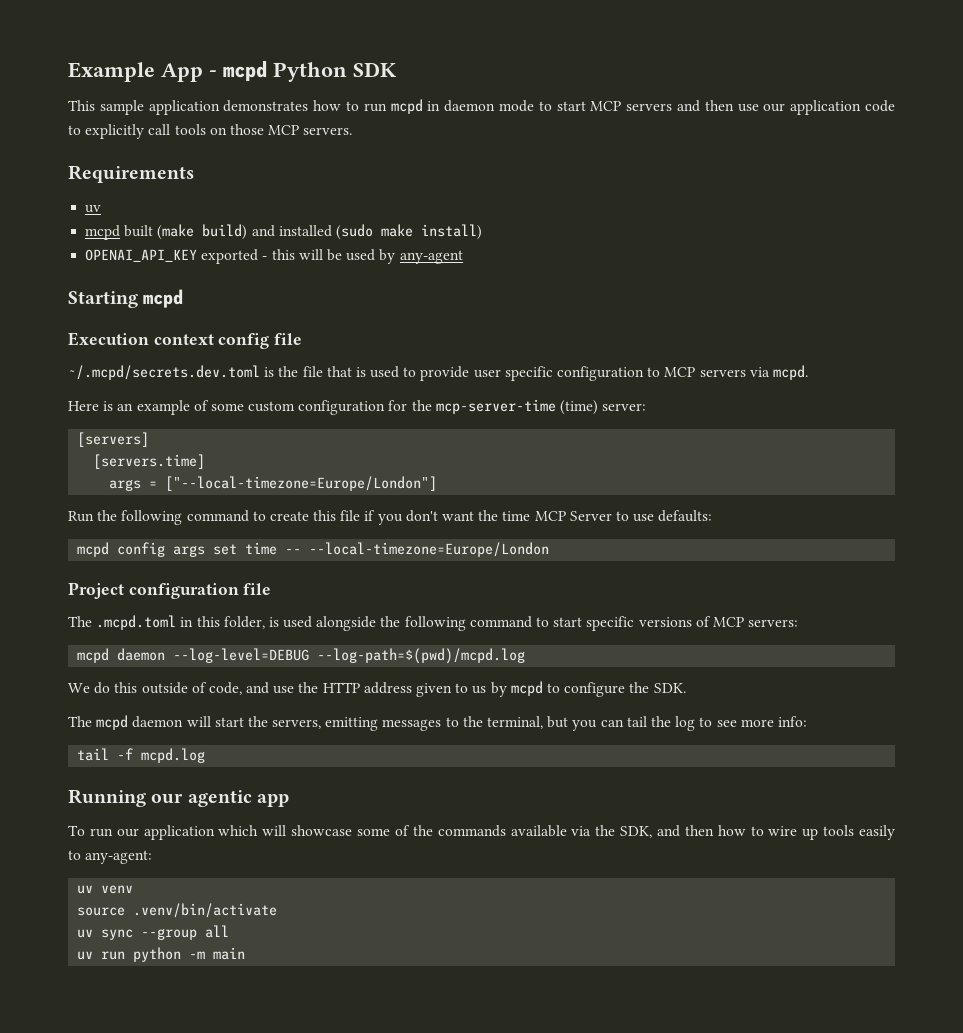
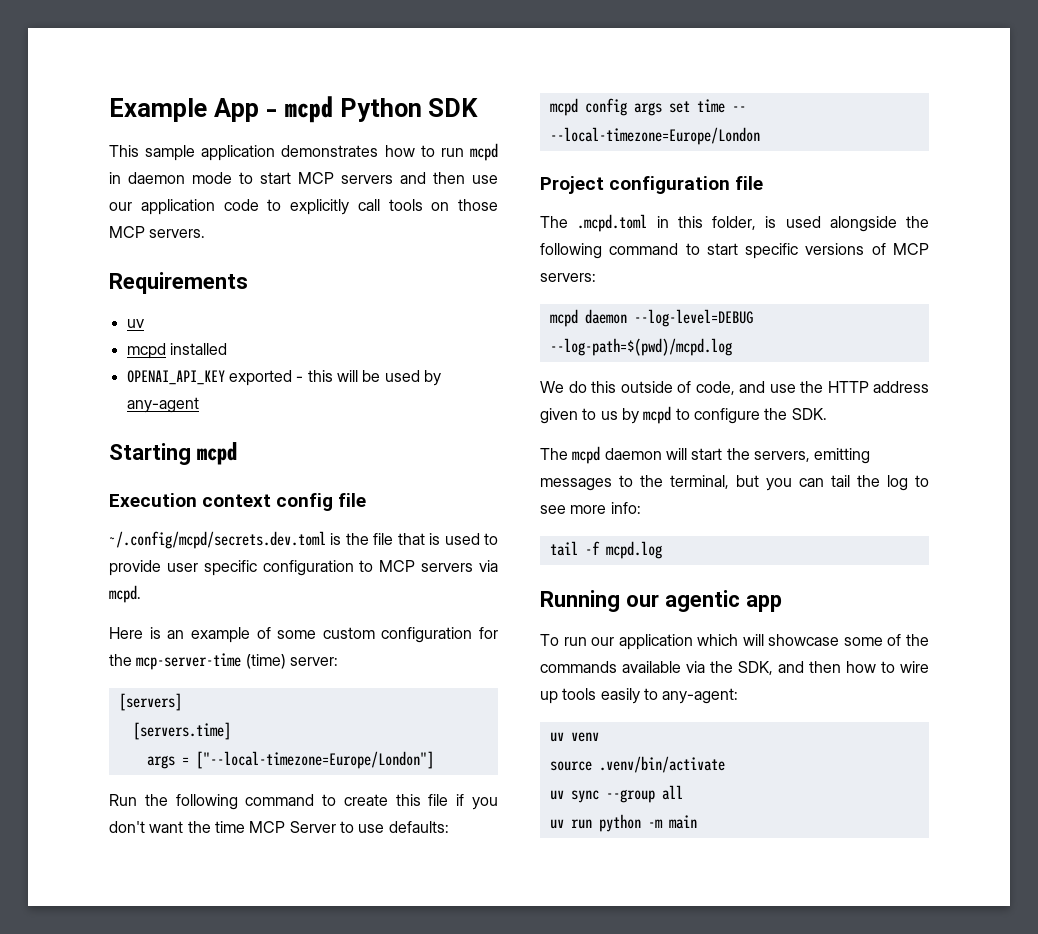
[124,224,482,240] built (make build) and installed (sudo make install) -> [169,343,227,355] installed
[68,365,260,380] ~/.mcpd/secrets.dev.toml -> [109,531,326,549] ~/.config/mcpd/secrets.dev.toml

